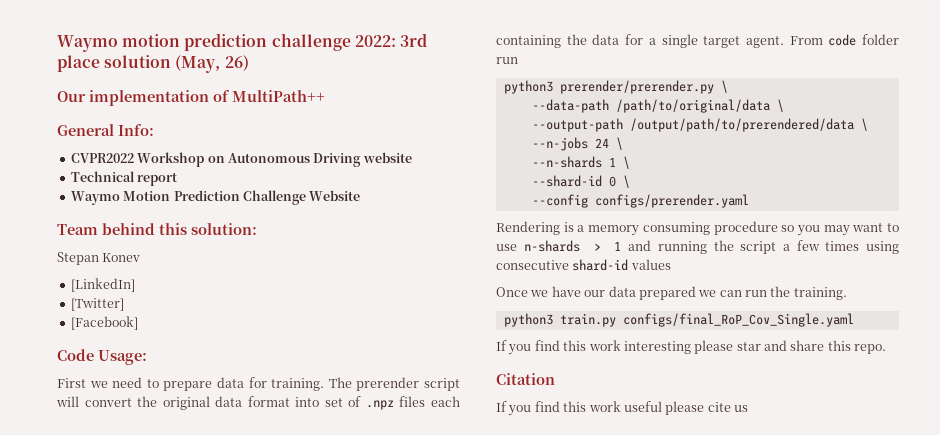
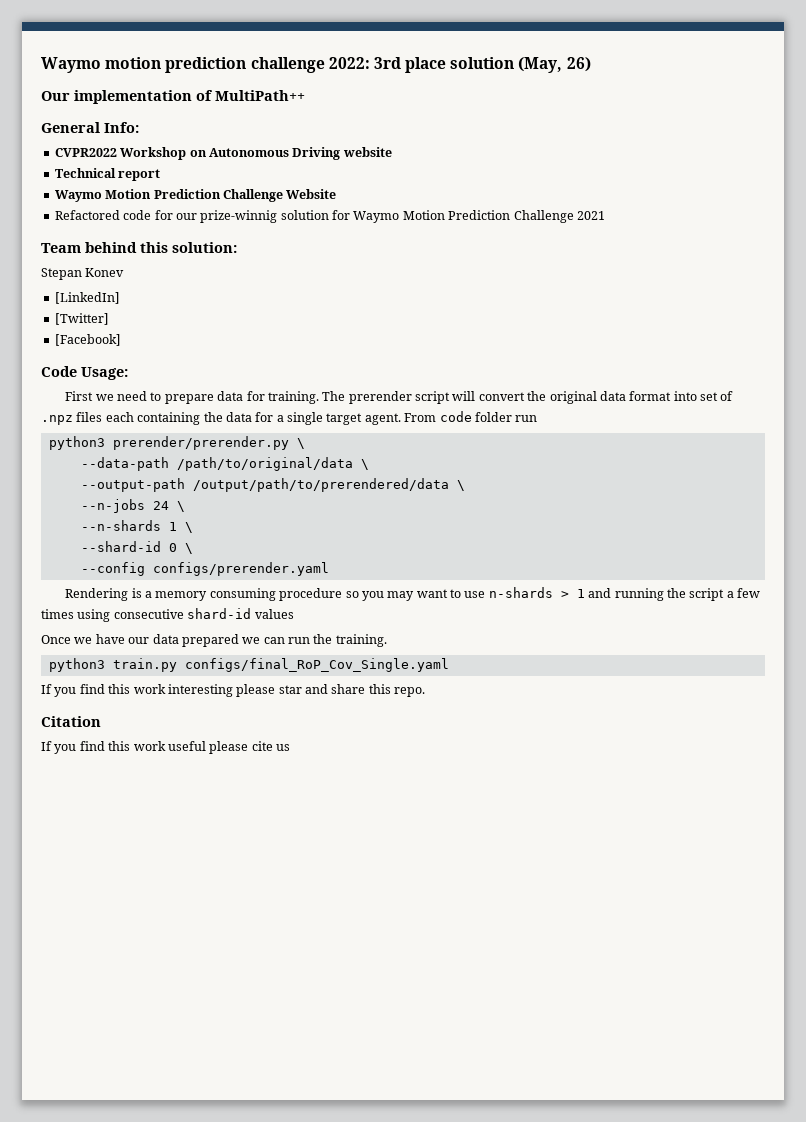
(361, 195) none -> [54,210,605,223] // Refactored code for our prize-winnig solution for Waymo Motion Prediction Challenge 2021

